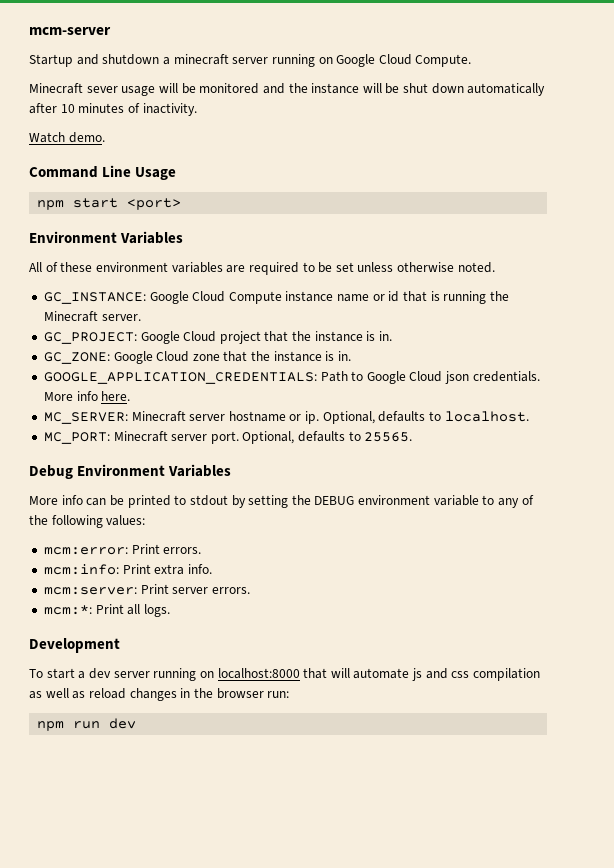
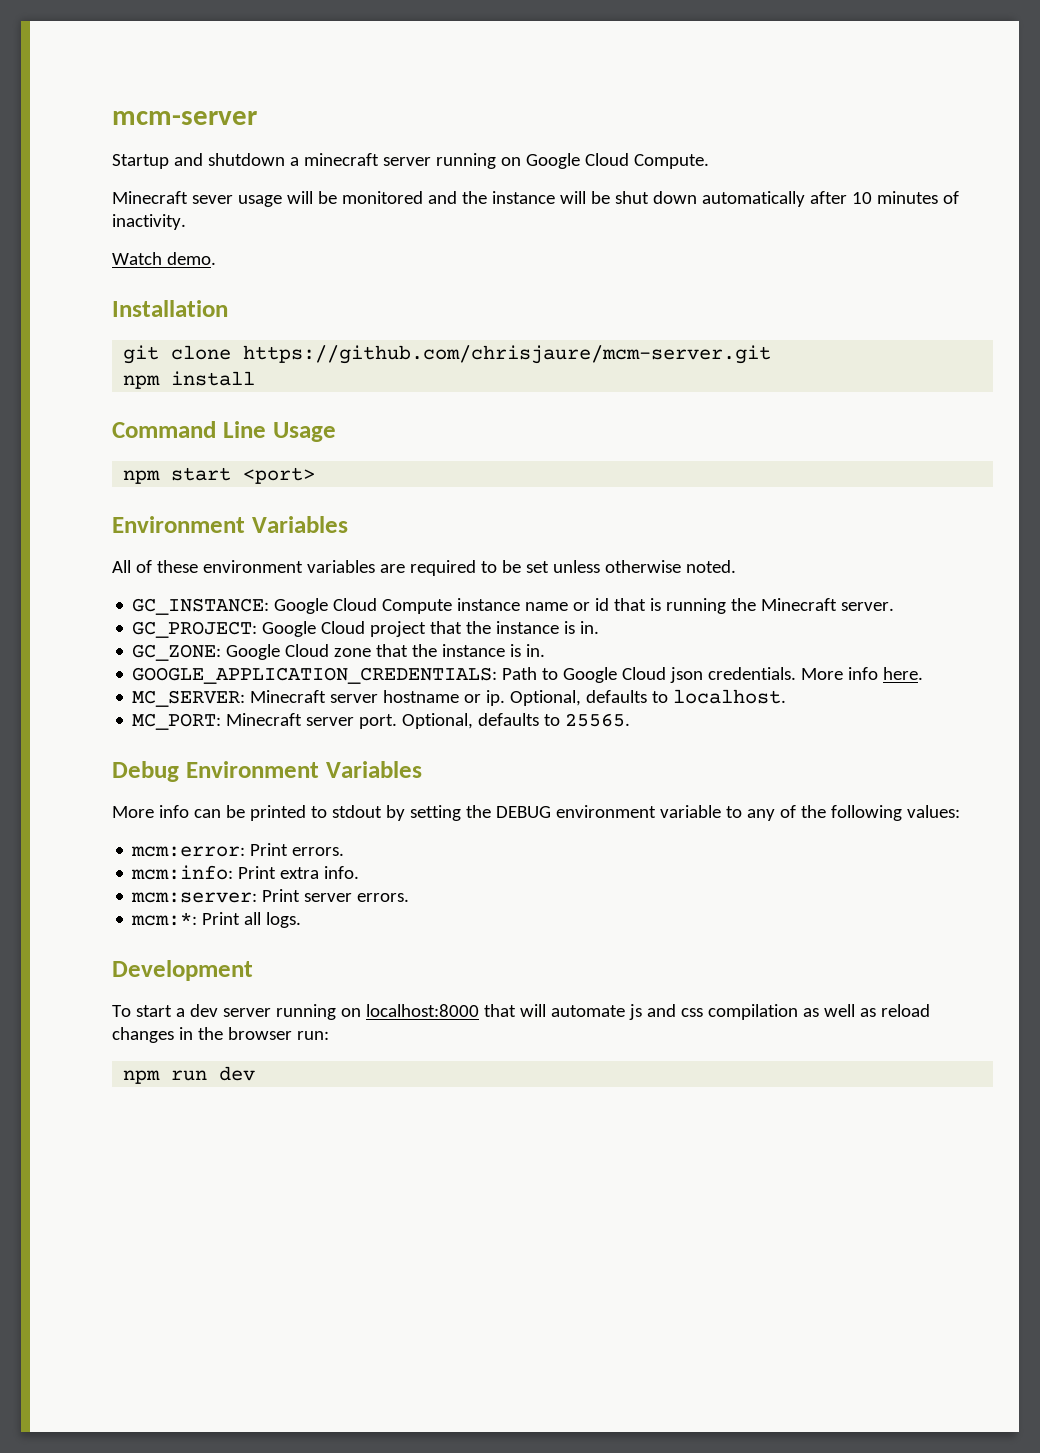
(105, 137) none -> [112,300,228,317] [123,345,772,364] [123,371,256,389] // Installation // git clone https://github.com/chrisjaure/mcm-server.git // npm install

